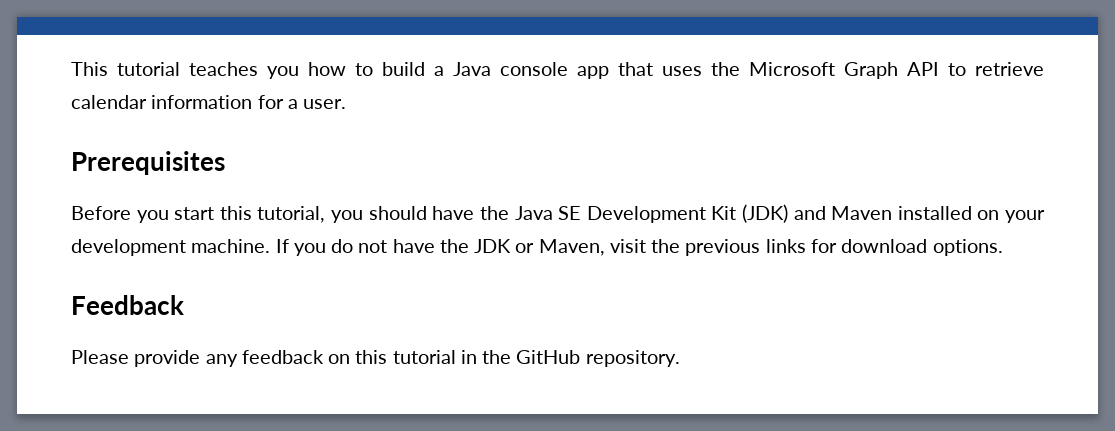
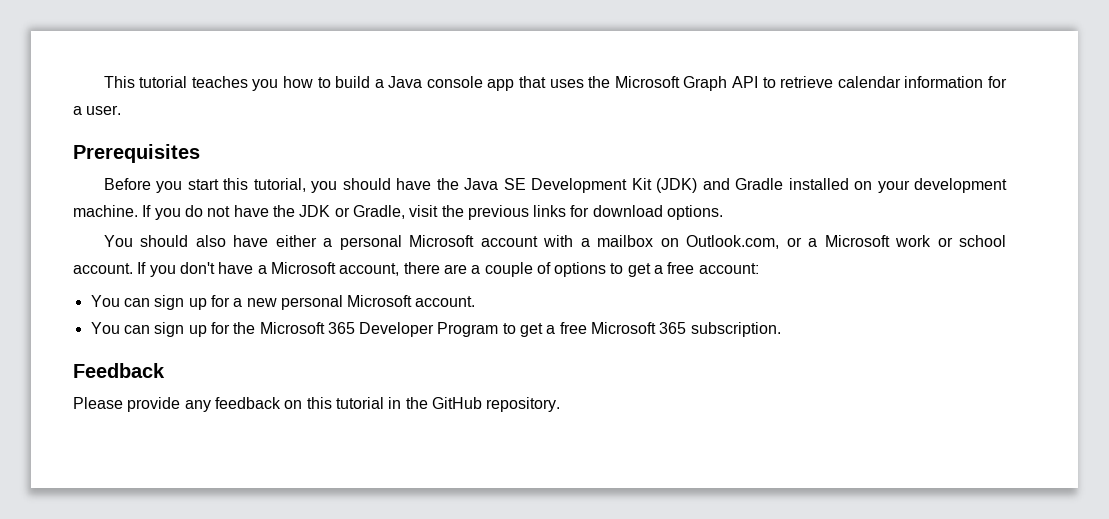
[831,206,893,220] Maven -> [735,178,784,190] Gradle
[538,239,605,256] Maven, -> [352,205,405,219] Gradle,
(1003, 247) none -> [103,235,1006,250] [73,262,759,277] [90,295,476,310] [90,322,781,337] // You should also have either a personal Microsoft account with a mailbox on Outlook.com, or a Microsoft work or school account. If you don't have a Microsoft account, there are a couple of options to get a free account: // You can sign up for a new personal Microsoft account. // You can sign up for the Microsoft 365 Developer Program to get a free Microsoft 365 subscription.

